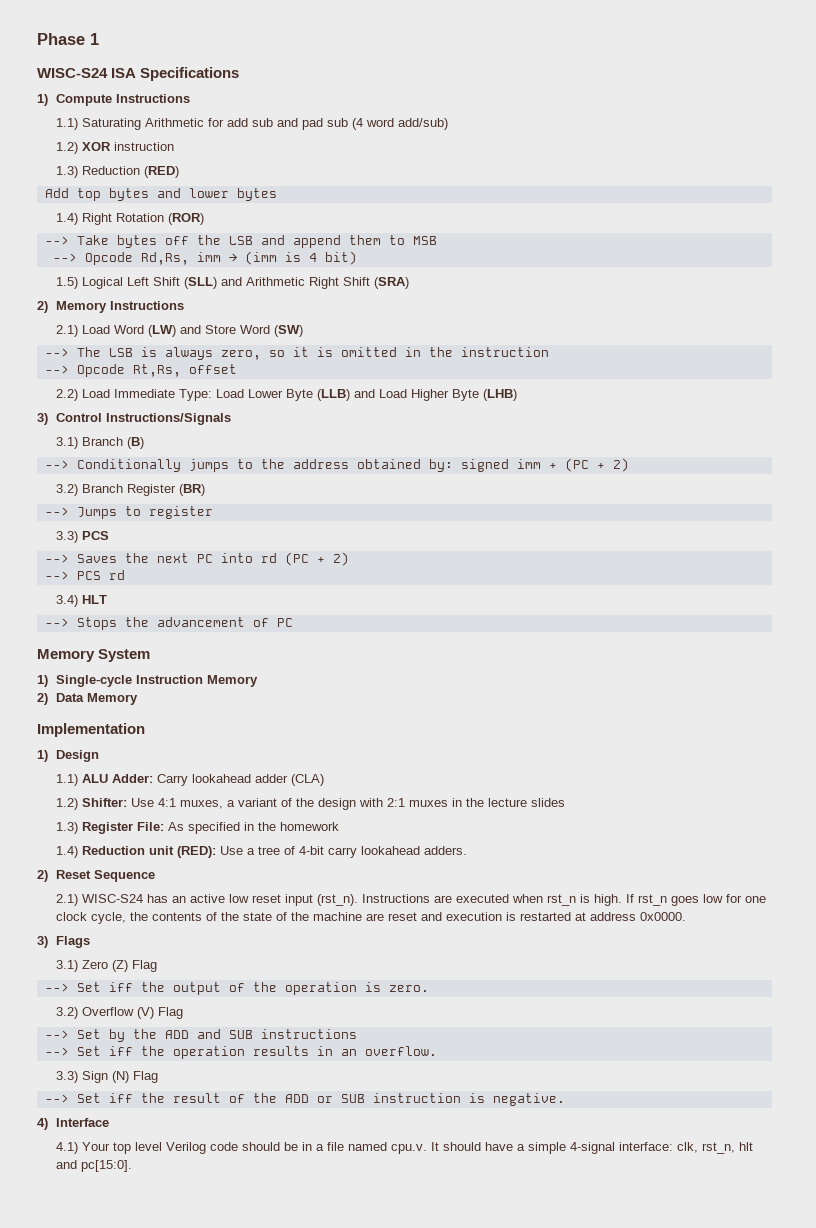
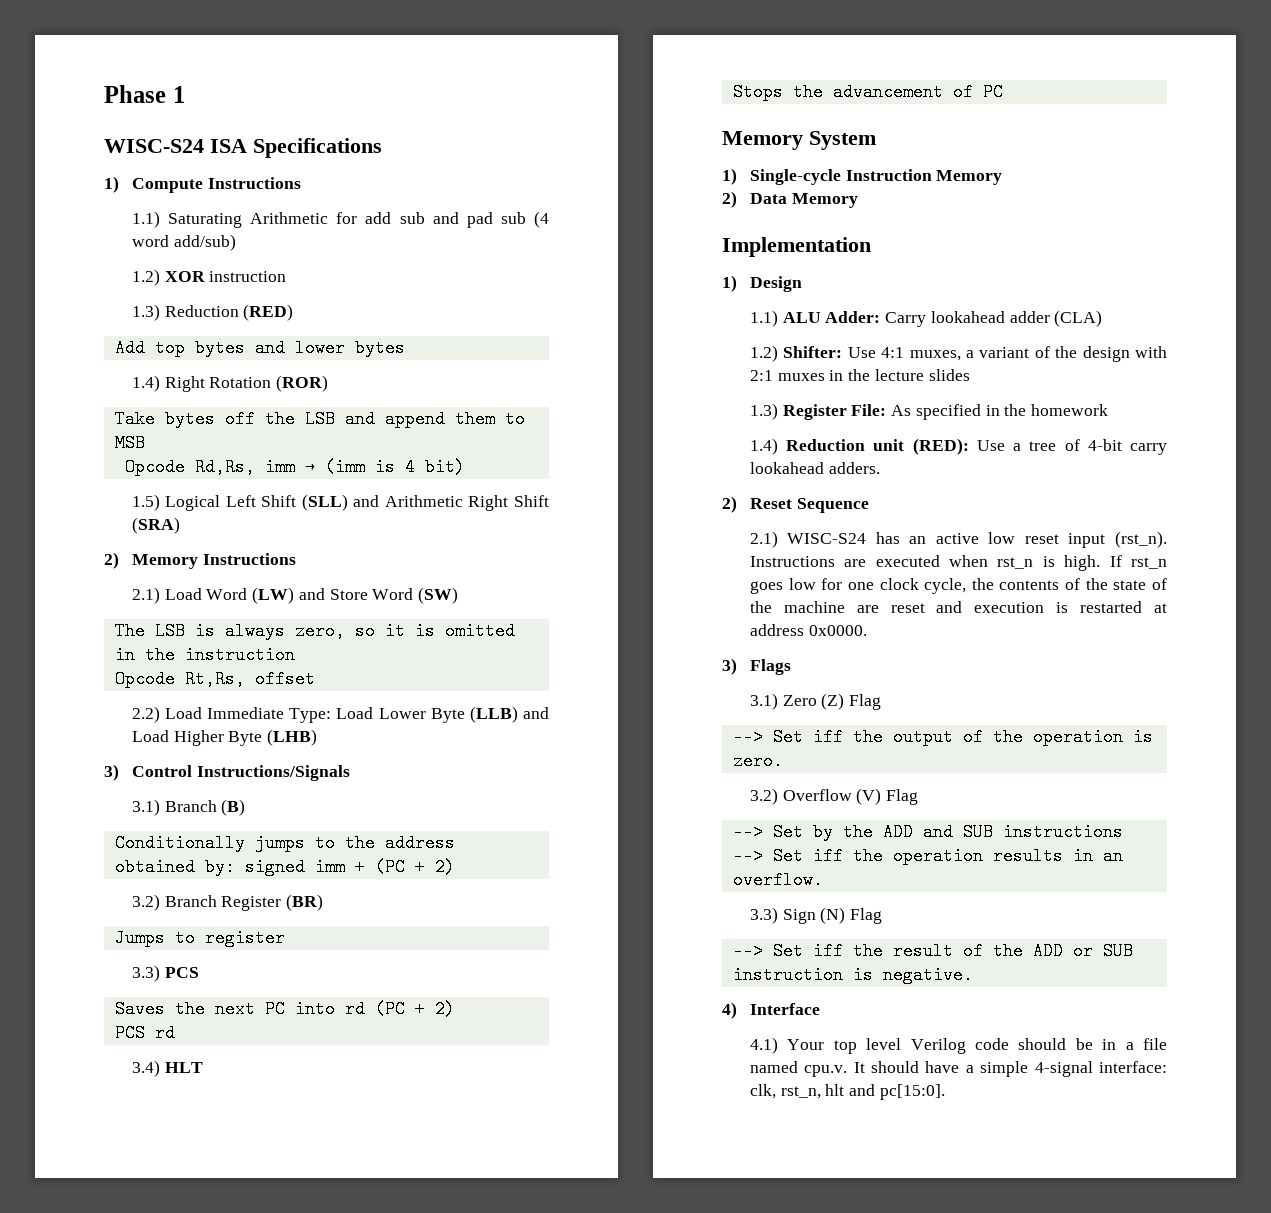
[44,236,69,245] --> -> (329, 383) none
[52,253,77,262] --> -> (145, 443) none
[44,348,69,357] --> -> (459, 595) none
[44,365,69,374] --> -> (295, 655) none
[44,460,69,469] --> -> (246, 807) none
[44,507,69,516] --> -> (324, 902) none
[44,554,69,563] --> -> (199, 972) none
[44,571,69,580] --> -> (455, 1009) none
[44,618,69,627] --> -> (203, 1067) none

